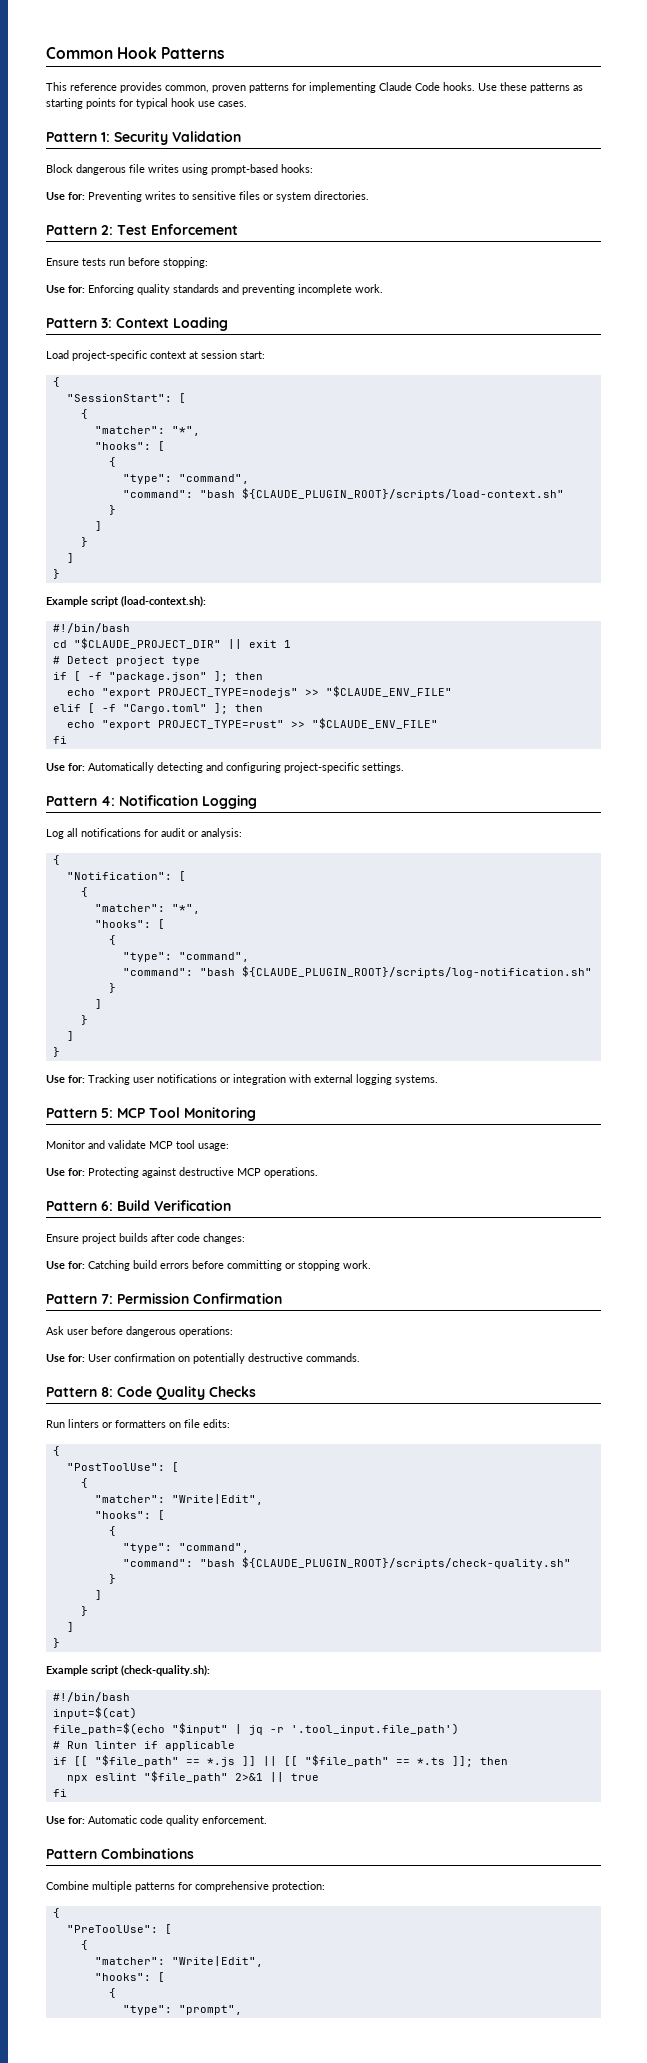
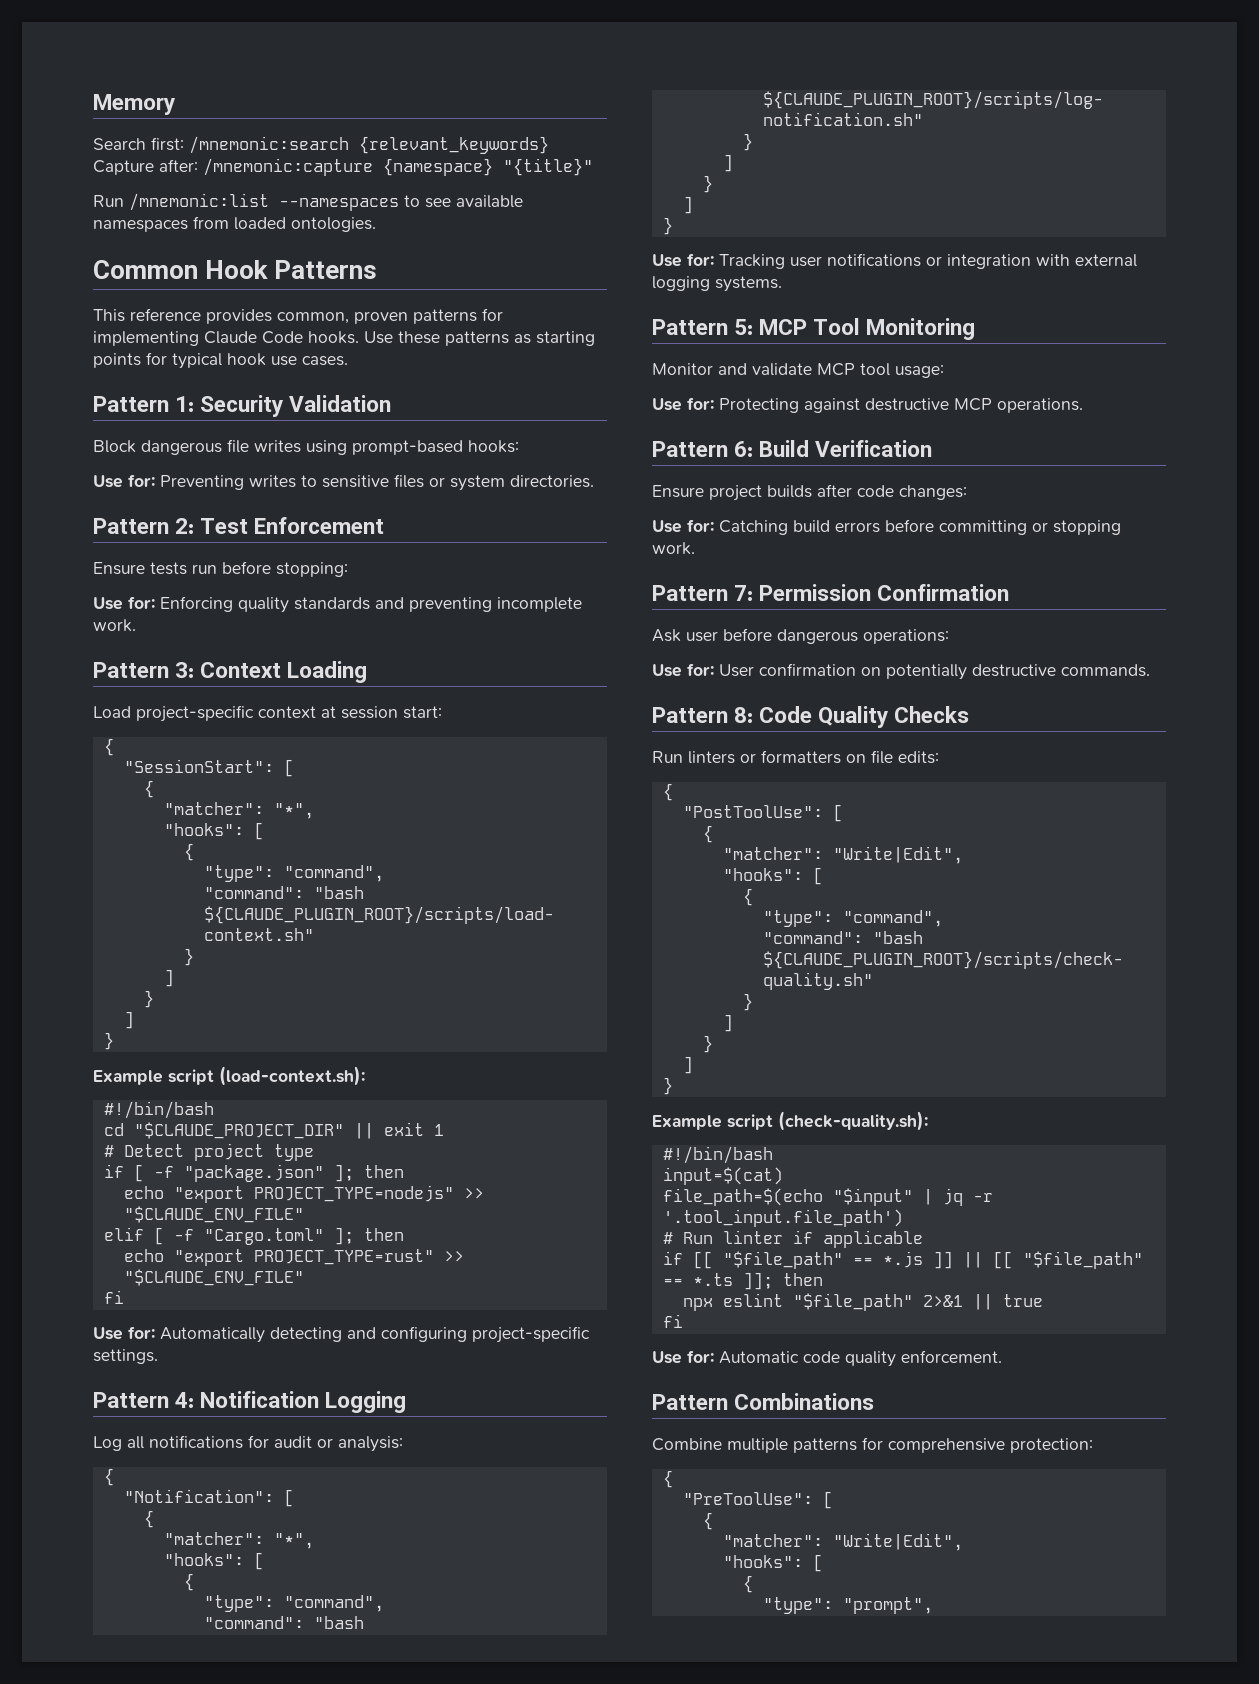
(46, 53) none -> [93,94,175,115] [93,136,549,154] [93,158,593,176] [93,193,523,211] [93,216,376,232] Memory // Search first: /mnemonic:search {relevant_keywords} Capture after: /mnemonic:capture {namespace} "{title}" // Run /mnemonic:list --namespaces to see available namespaces from loaded ontologies. //

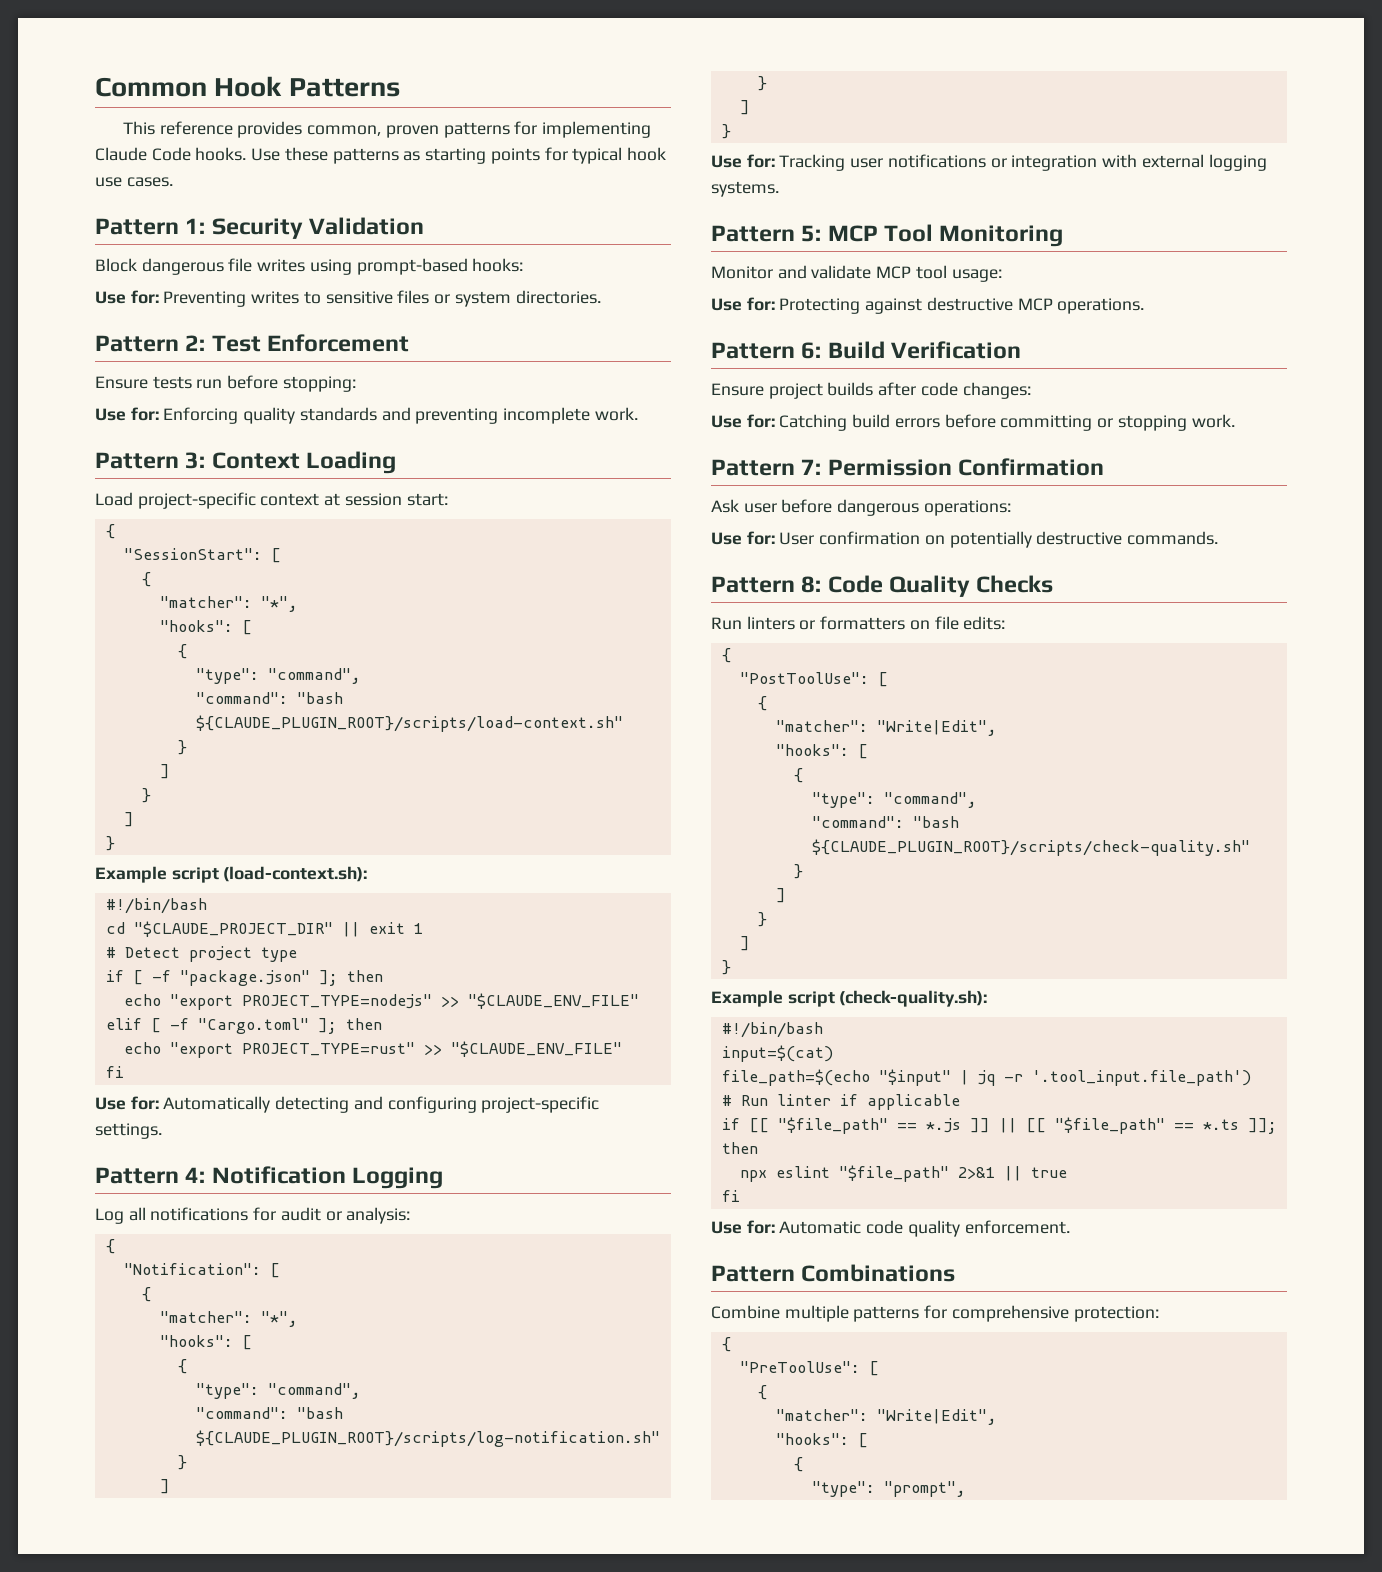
[93,94,175,115] [93,136,549,154] [93,158,593,176] [93,193,523,211] [93,216,376,232] Memory // Search first: /mnemonic:search {relevant_keywords} Capture after: /mnemonic:capture {namespace} "{title}" // Run /mnemonic:list --namespaces to see available namespaces from loaded ontologies. // -> (95, 87) none

